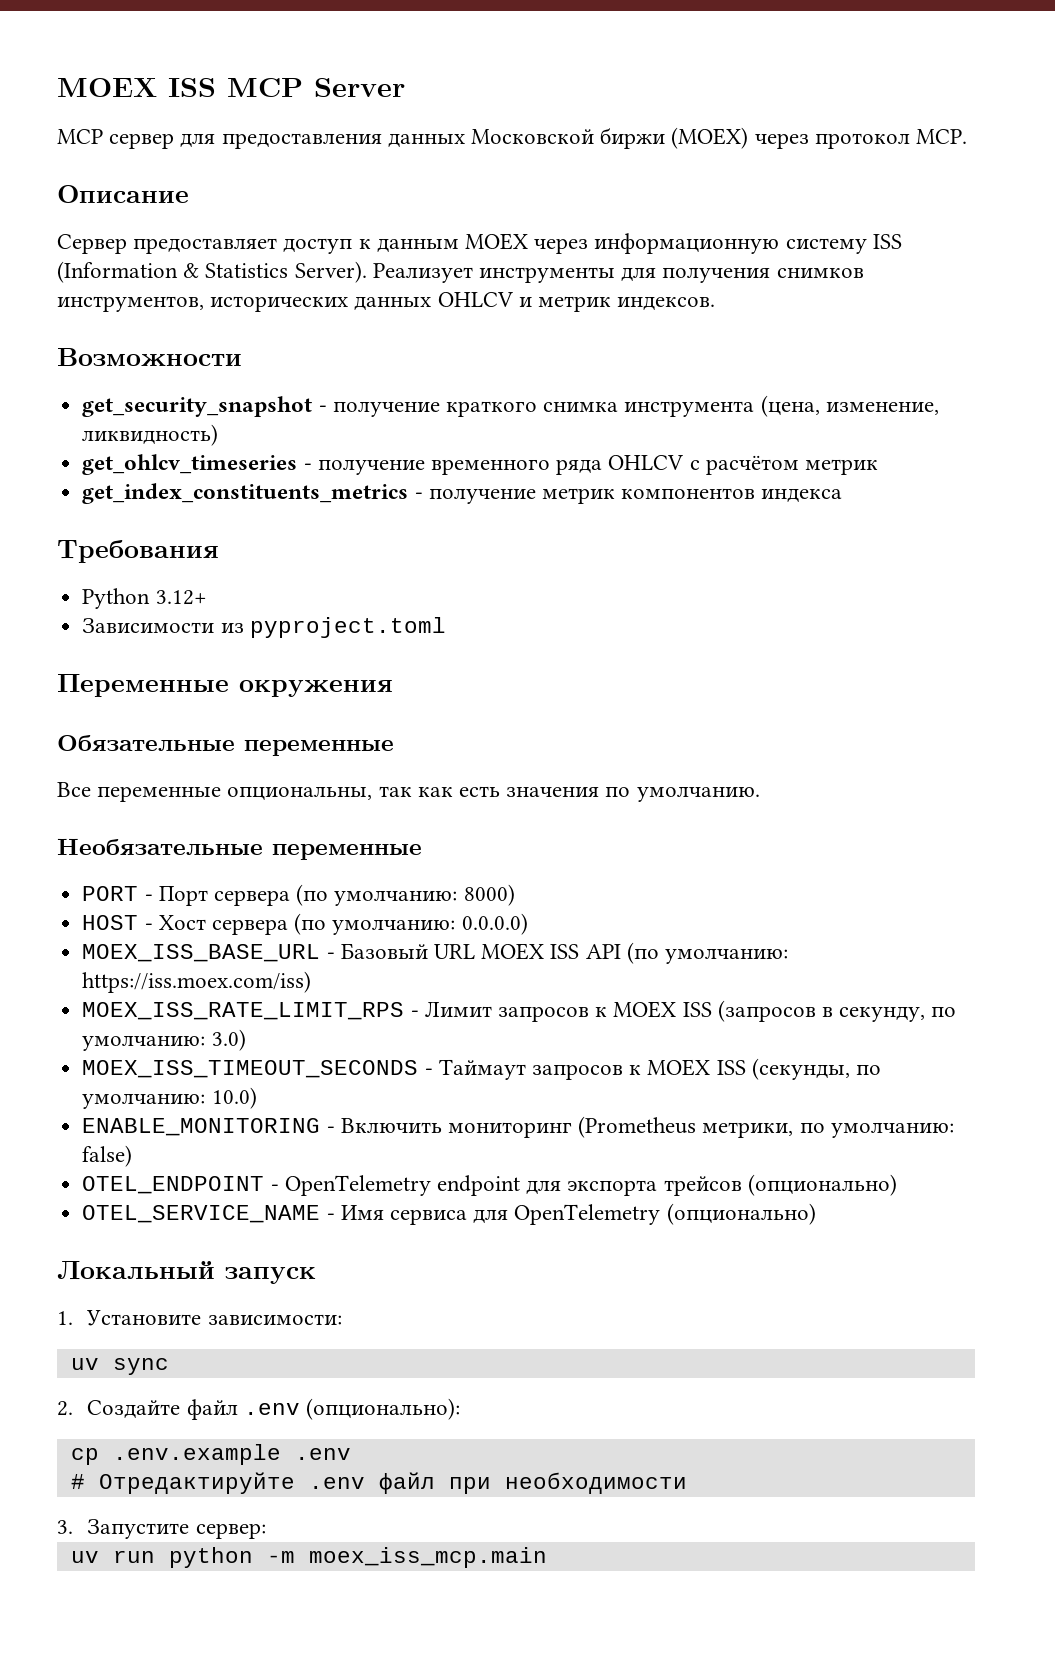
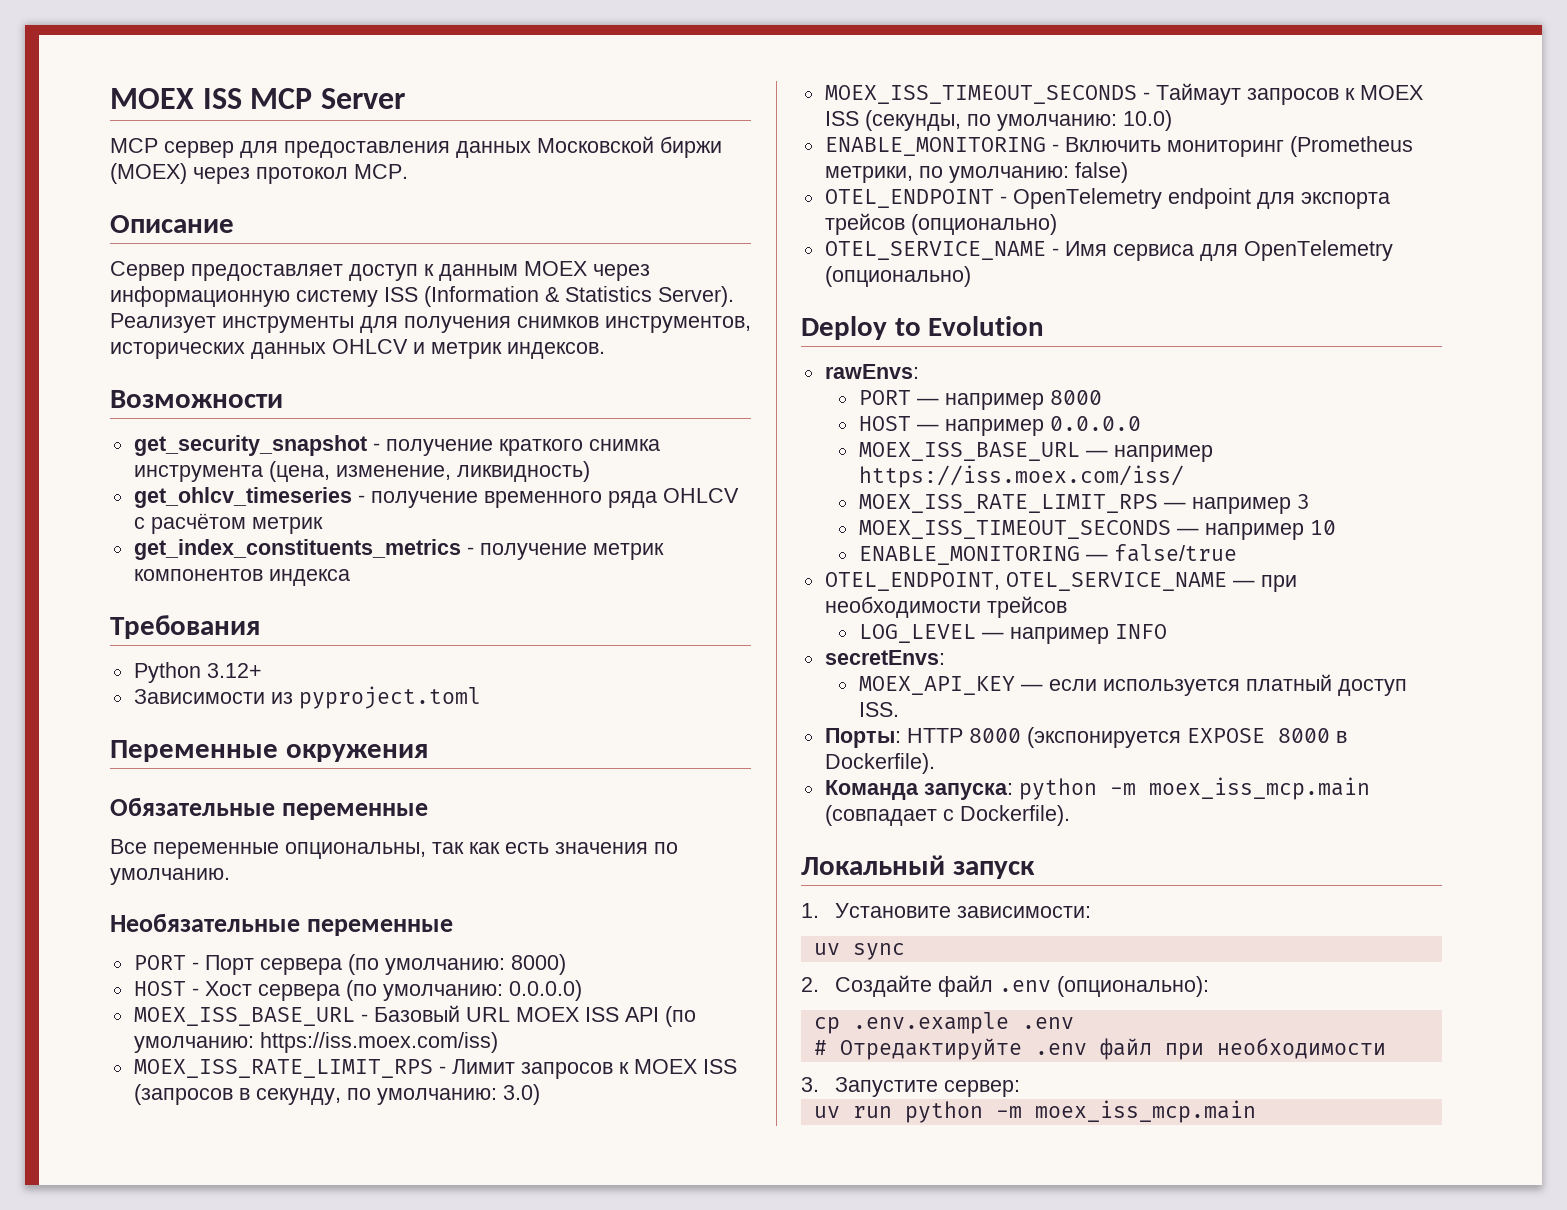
(816, 1214) none -> [801,316,1045,340] [824,364,919,379] [858,390,1102,410] [858,416,1141,436] [858,442,1213,462] [858,465,1184,488] [858,494,1310,514] [858,520,1336,540] [858,544,1237,565] [824,572,1297,592] [824,596,1067,618] [858,624,1167,644] [824,650,945,665] [858,674,1407,696] [858,702,899,717] [824,727,1347,748] [824,753,935,774] [824,777,1370,800] [824,805,1070,826] // Deploy to Evolution // rawEnvs: // PORT — например 8000 // HOST — например 0.0.0.0 // MOEX_ISS_BASE_URL — например https://iss.moex.com/iss/ // MOEX_ISS_RATE_LIMIT_RPS — например 3 // MOEX_ISS_TIMEOUT_SECONDS — например 10 // ENABLE_MONITORING — false/true // OTEL_ENDPOINT, OTEL_SERVICE_NAME — при необходимости трейсов // LOG_LEVEL — например INFO // secretEnvs: // MOEX_API_KEY — если используется платный доступ ISS. // Порты: HTTP 8000 (экспонируется EXPOSE 8000 в Dockerfile). // Команда запуска: python -m moex_iss_mcp.main (совпадает с Dockerfile).

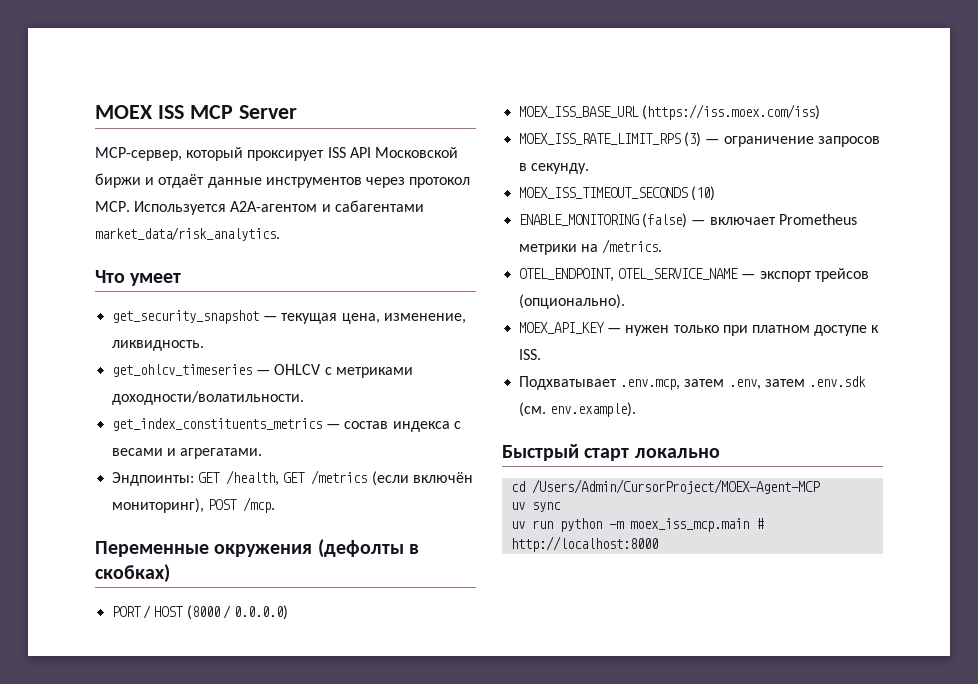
[110,136,722,158] [110,163,408,184] [110,215,234,233] [110,261,650,281] [110,286,734,307] [110,313,751,333] [110,339,605,359] [110,390,283,408] [133,435,660,456] [133,461,590,482] [133,487,739,508] [133,513,323,534] [133,539,664,560] [133,569,350,586] [110,615,260,639] [133,662,262,683] [133,686,481,709] [110,740,428,762] [110,797,428,820] [110,839,678,859] [110,868,230,885] [110,913,453,936] [133,954,566,975] [133,980,582,1001] [133,1005,696,1027] [133,1032,498,1053] [133,1059,737,1079] [133,1084,540,1105] [824,83,1423,105] [824,110,1172,131] [824,136,1413,157] [824,162,1128,183] [824,188,1390,209] [824,213,1057,235] [824,240,1393,261] [824,266,971,287] [801,316,1045,340] [824,364,919,379] [858,390,1102,410] [858,416,1141,436] [858,442,1213,462] [858,465,1184,488] [858,494,1310,514] [858,520,1336,540] [858,544,1237,565] MCP сервер для предоставления данных Московской биржи (MOEX) через протокол MCP. // Описание // Сервер предоставляет доступ к данным MOEX через информационную систему ISS (Information & Statistics Server). Реализует инструменты для получения снимков инструментов, исторических данных OHLCV и метрик индексов. // Возможности // get_security_snapshot - получение краткого снимка инструмента (цена, изменение, ликвидность) // get_ohlcv_timeseries - получение временного ряда OHLCV с расчётом метрик // get_index_constituents_metrics - получение метрик компонентов индекса // Требования // Python 3.12+ // Зависимости из pyproject.toml // Переменные окружения // Обязательные переменные // Все переменные опциональны, так как есть значения по умолчанию. // Необязательные переменные // PORT - Порт сервера (по умолчанию: 8000) // HOST - Хост сервера (по умолчанию: 0.0.0.0) // MOEX_ISS_BASE_URL - Базовый URL MOEX ISS API (по умолчанию: https://iss.moex.com/iss) // MOEX_ISS_RATE_LIMIT_RPS - Лимит запросов к MOEX ISS (запросов в секунду, по умолчанию: 3.0) // MOEX_ISS_TIMEOUT_SECONDS - Таймаут запросов к MOEX ISS (секунды, по умолчанию: 10.0) // ENABLE_MONITORING - Включить мониторинг (Prometheus метрики, по умолчанию: false) // OTEL_ENDPOINT - OpenTelemetry endpoint для экспорта трейсов (опционально) // OTEL_SERVICE_NAME - Имя сервиса для OpenTelemetry (опционально) // Deploy to Evolution // rawEnvs: // PORT — например 8000 // HOST — например 0.0.0.0 // MOEX_ISS_BASE_URL — например https://iss.moex.com/iss/ // MOEX_ISS_RATE_LIMIT_RPS — например 3 // MOEX_ISS_TIMEOUT_SECONDS — например 10 // ENABLE_MONITORING — false/true -> [95,147,458,161] [95,173,471,188] [95,200,424,215] [95,228,280,241] [95,270,182,286] [112,310,466,324] [112,340,205,351] [112,364,413,378] [112,391,305,405] [112,418,461,432] [112,448,263,459] [112,470,473,486] [112,497,276,513] [95,539,419,558] [95,564,170,583] [112,605,288,620] [519,104,821,120] [519,132,880,147] [519,163,590,174] [519,186,716,201] [519,213,857,228] [519,239,663,255] MCP-сервер, который проксирует ISS API Московской биржи и отдаёт данные инструментов через протокол MCP. Используется A2A-агентом и сабагентами market_data/risk_analytics. // Что умеет // get_security_snapshot — текущая цена, изменение, ликвидность. // get_ohlcv_timeseries — OHLCV с метриками доходности/волатильности. // get_index_constituents_metrics — состав индекса с весами и агрегатами. // Эндпоинты: GET /health, GET /metrics (если включён мониторинг), POST /mcp. // Переменные окружения (дефолты в скобках) // PORT / HOST (8000 / 0.0.0.0) // MOEX_ISS_BASE_URL (https://iss.moex.com/iss) // MOEX_ISS_RATE_LIMIT_RPS (3) — ограничение запросов в секунду. // MOEX_ISS_TIMEOUT_SECONDS (10) // ENABLE_MONITORING (false) — включает Prometheus метрики на /metrics.
[1260,575,1297,592] [824,596,1067,618] [858,624,1167,644] [824,650,945,665] [858,674,1407,696] [858,702,899,717] [824,727,1347,748] [824,753,935,774] [824,777,1370,800] [824,805,1070,826] [801,855,1035,879] [801,903,1091,918] [813,943,905,960] [801,975,1209,997] [813,1012,1074,1034] [813,1038,1386,1060] [801,1077,1020,1097] при необходимости трейсов // LOG_LEVEL — например INFO // secretEnvs: // MOEX_API_KEY — если используется платный доступ ISS. // Порты: HTTP 8000 (экспонируется EXPOSE 8000 в Dockerfile). // Команда запуска: python -m moex_iss_mcp.main (совпадает с Dockerfile). // Локальный запуск // 1. Установите зависимости: // uv sync // 2. Создайте файл .env (опционально): // cp .env.example .env // # Отредактируйте .env файл при необходимости // 3. Запустите сервер: -> [759,268,869,282] [519,294,626,309] [519,322,880,336] [519,349,542,360] [519,376,866,390] [519,402,637,417] [502,444,720,461] [511,479,821,494] [511,502,562,512] экспорт трейсов (опционально). // MOEX_API_KEY — нужен только при платном доступе к ISS. // Подхватывает .env.mcp, затем .env, затем .env.sdk (см. env.example). // Быстрый старт локально // cd /Users/Admin/CursorProject/MOEX-Agent-MCP // uv sync
(1256, 1111) none -> [756,518,765,529] [511,536,659,552] # http://localhost:8000

